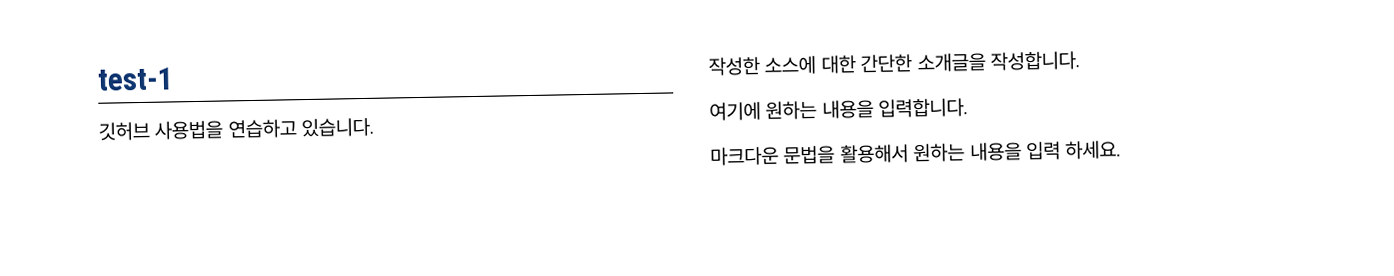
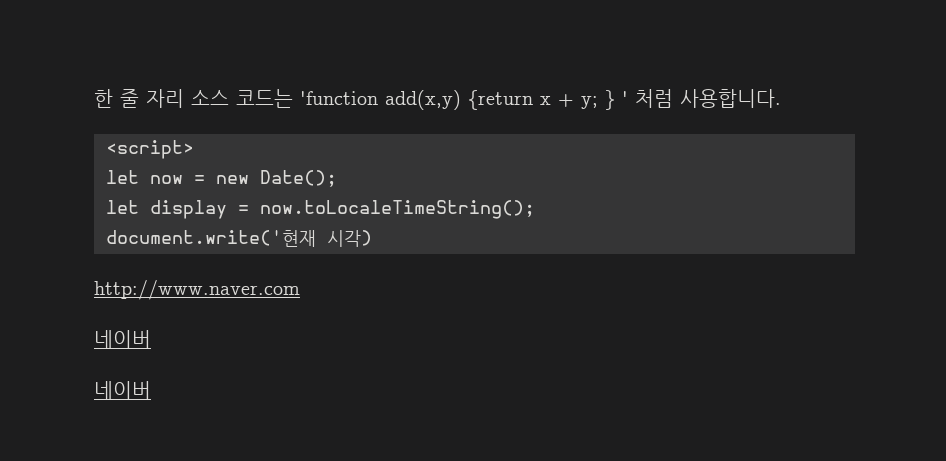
[97,67,175,91] [98,117,375,141] [708,51,1080,76] [709,98,969,121] [710,140,1122,166] test-1 // 깃허브 사용법을 연습하고 있습니다. // 작성한 소스에 대한 간단한 소개글을 작성합니다. // 여기에 원하는 내용을 입력합니다. // 마크다운 문법을 활용해서 원하는 내용을 입력 하세요. -> [94,89,781,110] [106,140,194,159] [106,170,337,187] [106,200,535,219] [106,230,372,247] [94,280,300,300] [94,330,151,349] [94,381,151,400] 한 줄 자리 소스 코드는 'function add(x,y) {return x + y; } ' 처럼 사용합니다. // <script> // let now = new Date(); // let display = now.toLocaleTimeString(); // document.write('현재 시각) // http://www.naver.com // 네이버 // 네이버

